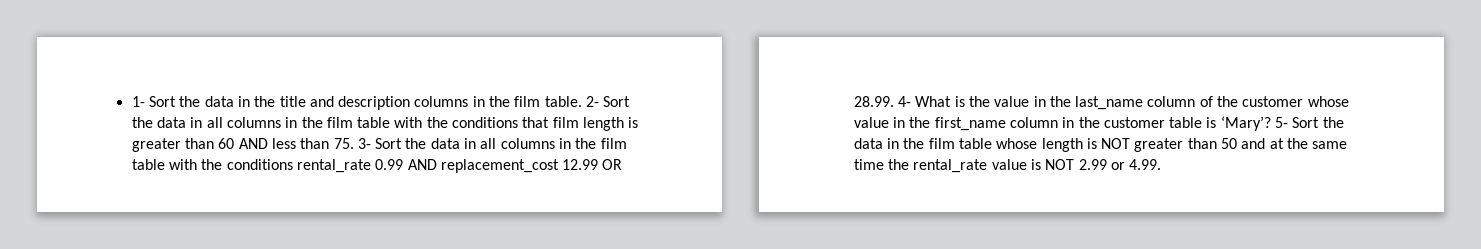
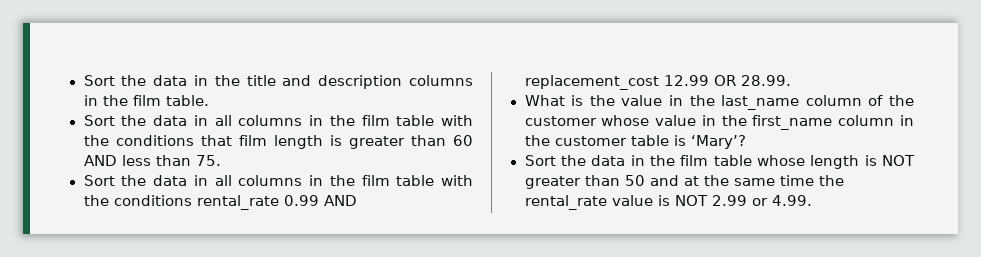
[131,96,145,107] 1- -> (83, 80) none
[586,96,600,107] 2- -> (209, 100) //
[357,138,371,149] 3- -> (221, 160) //
[897,96,911,107] 4- -> (791, 80) //
[1275,117,1289,128] 5- -> (746, 142) //

